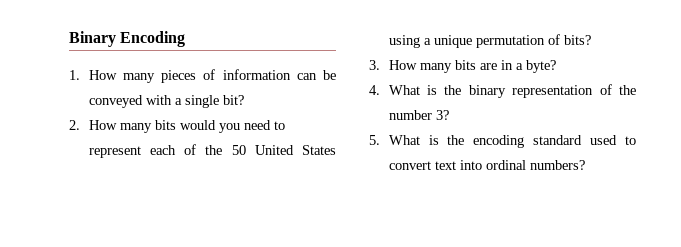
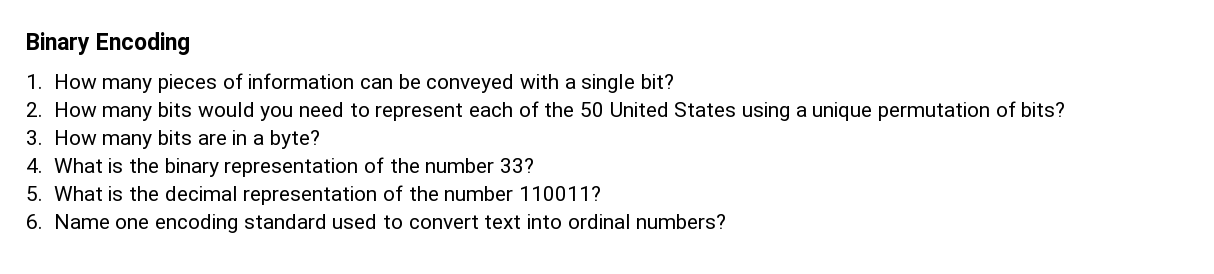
[435,110,449,120] 3? -> [499,158,534,173] 33?
(465, 140) none -> [164,185,601,205] [26,214,150,229] decimal representation of the number 110011? // 6. Name one

